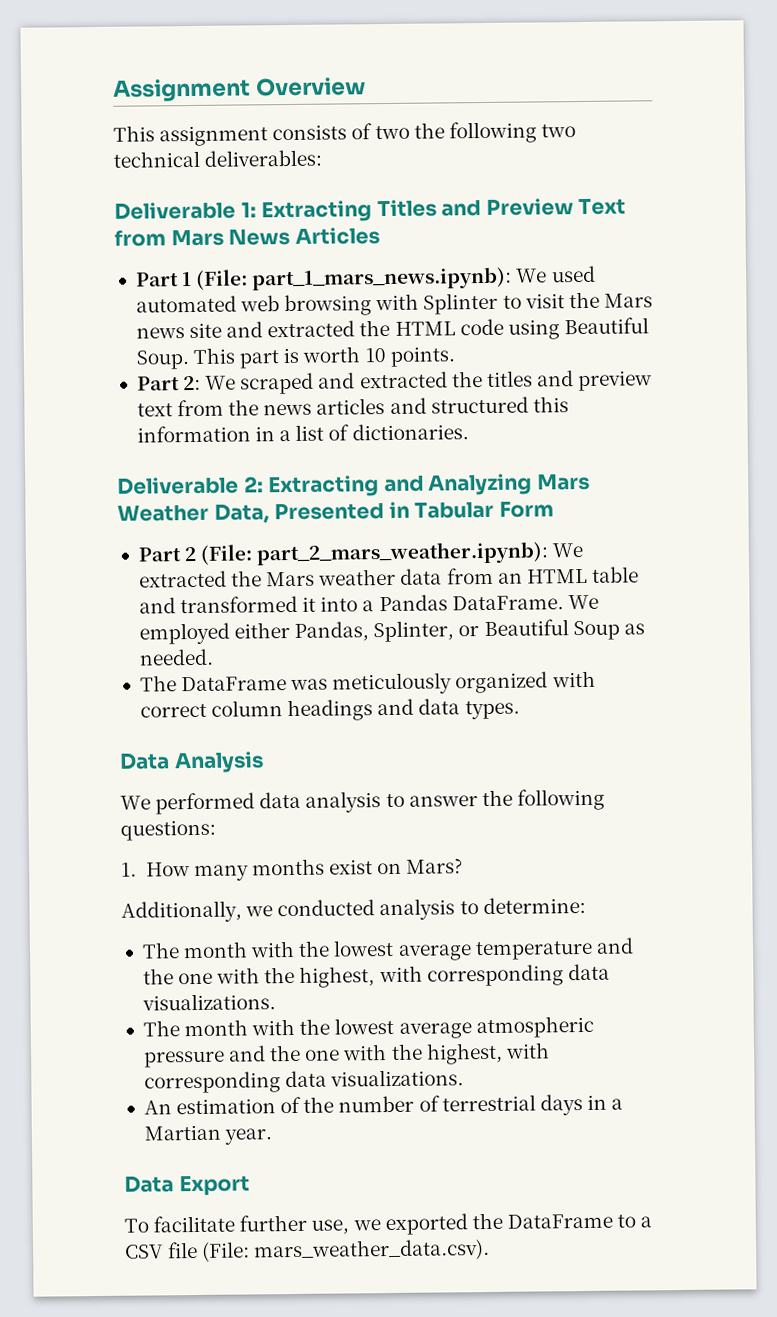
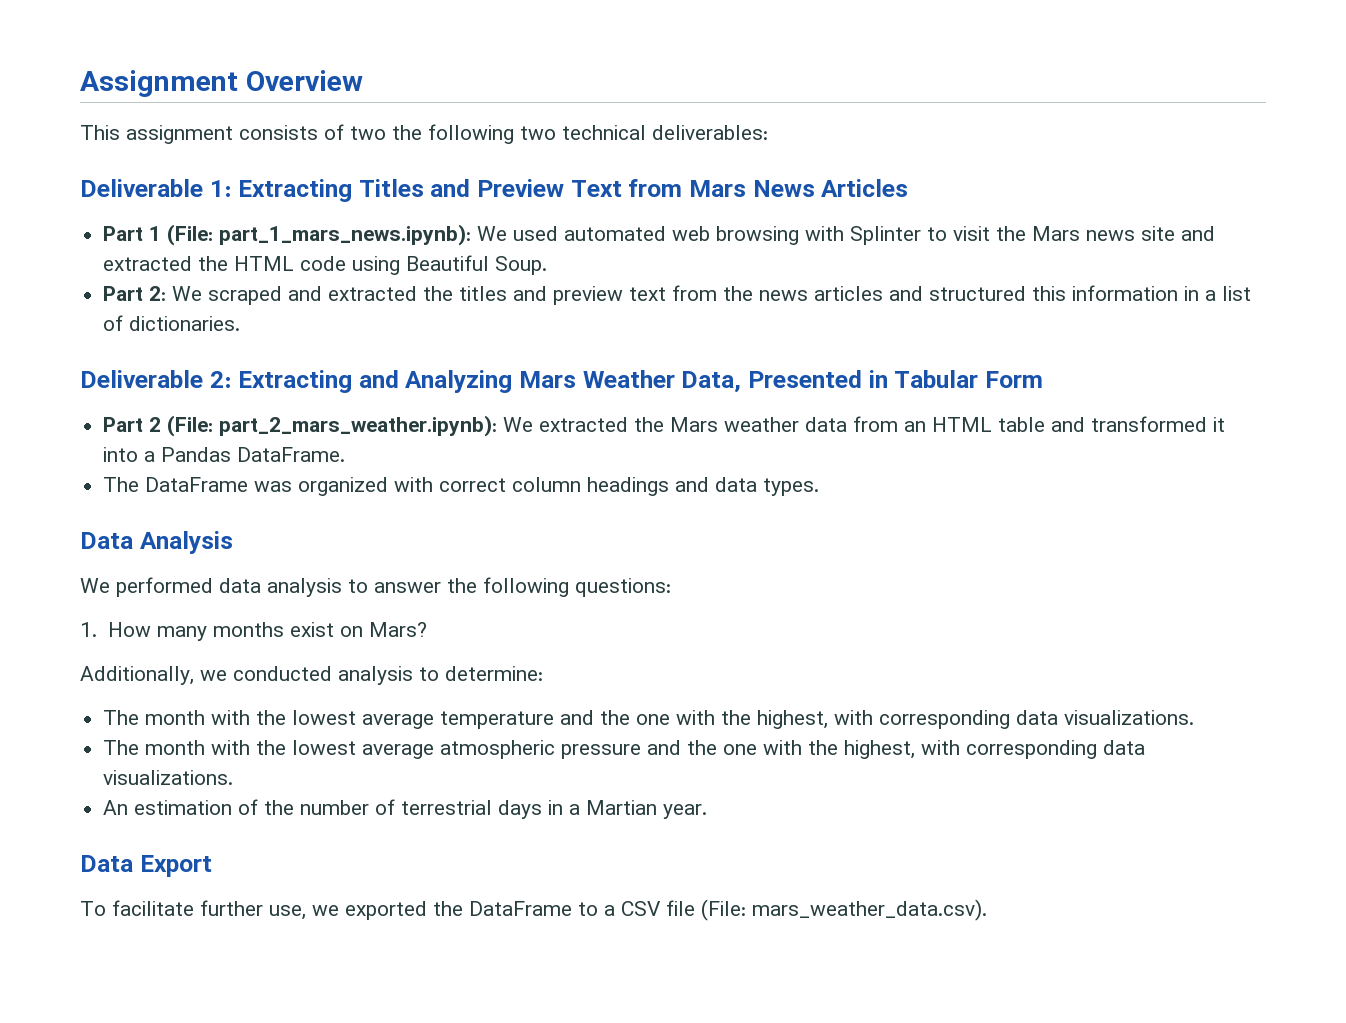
[193,346,455,369] This part is worth 10 points. -> (548, 265) none
[567,594,599,610] [138,619,645,645] [138,648,214,666] We employed either Pandas, Splinter, or Beautiful Soup as needed. -> (346, 454) none
[332,672,453,695] meticulously -> (293, 486) none

